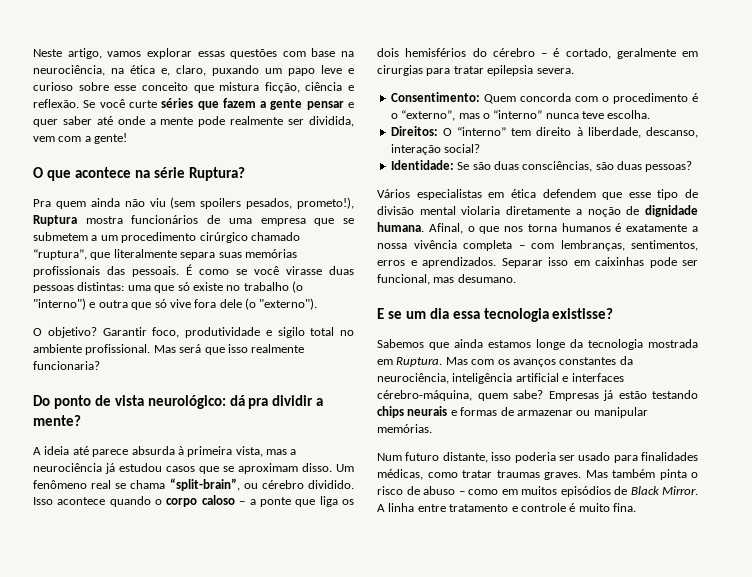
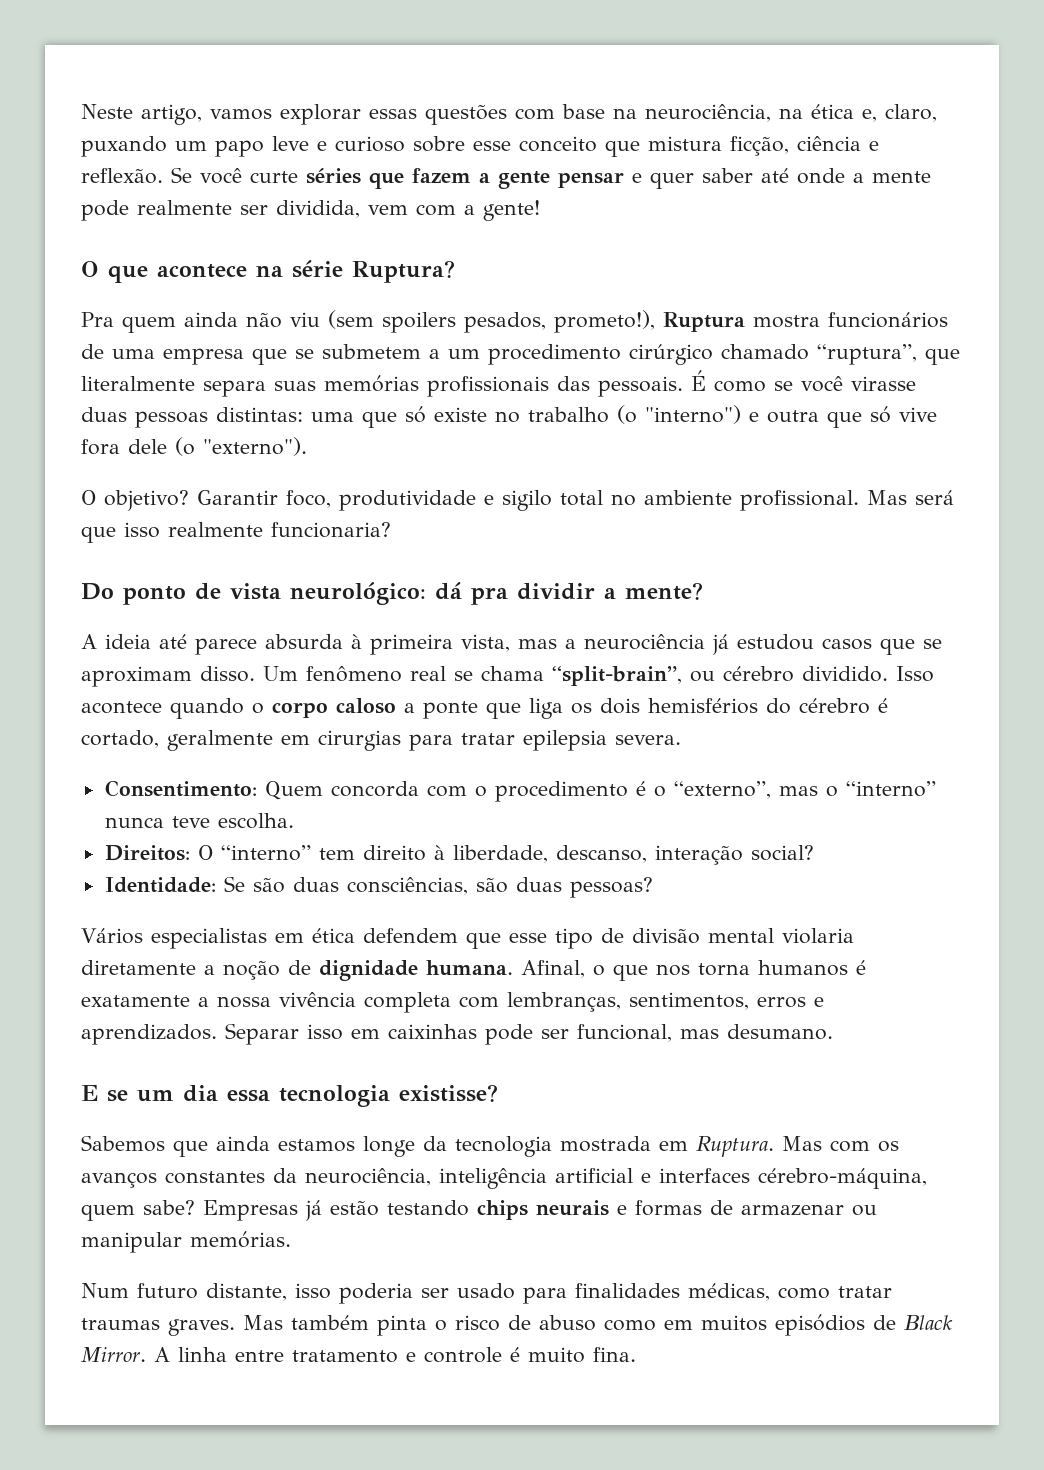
[239,501,246,505] – -> (396, 706) none
[541,53,547,57] – -> (870, 706) none
[518,245,525,249] – -> (451, 1002) none
[458,491,465,495] – -> (596, 1323) none

